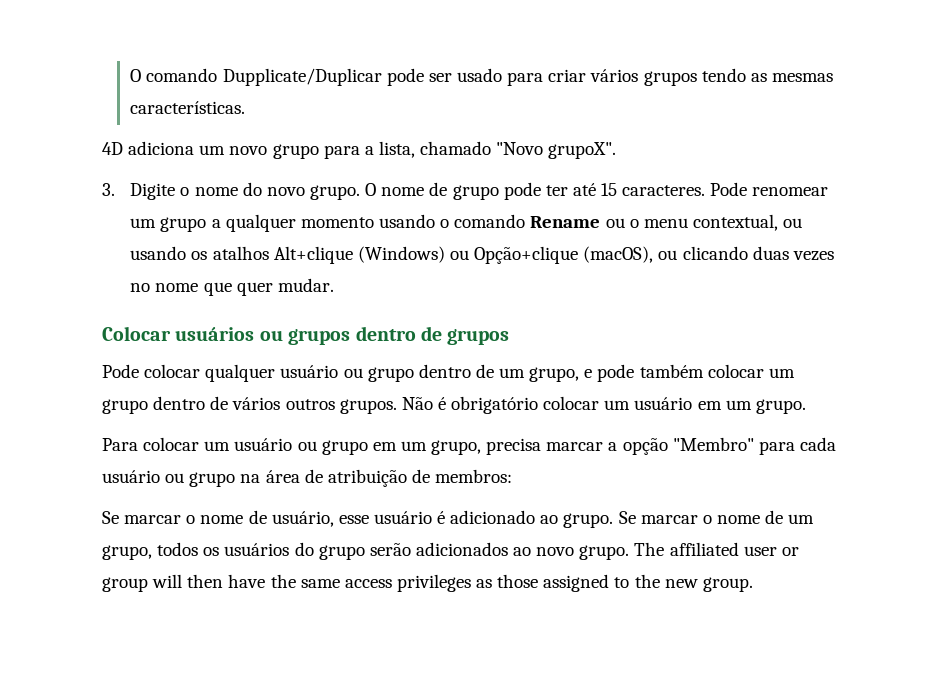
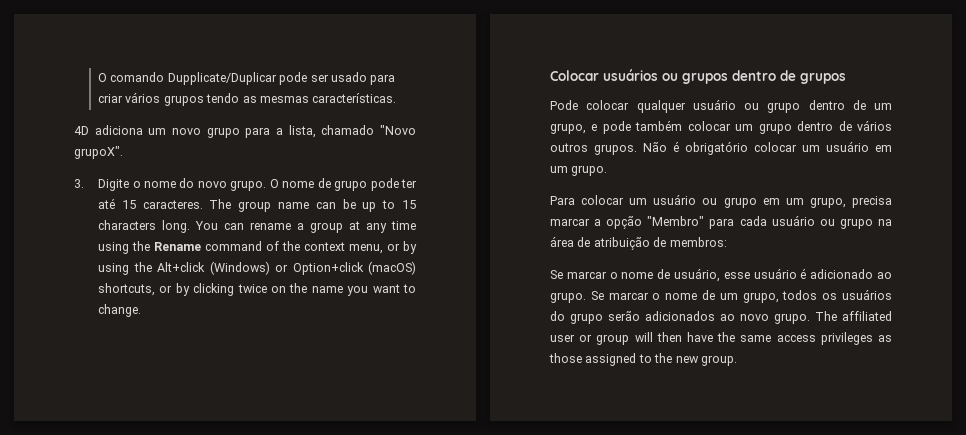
[710,182,829,196] [130,214,803,232] [130,246,834,264] [130,278,334,296] Pode renomear um grupo a qualquer momento usando o comando Rename ou o menu contextual, ou usando os atalhos Alt+clique (Windows) ou Opção+clique (macOS), ou clicando duas vezes no nome que quer mudar. -> [209,199,416,212] [98,220,416,233] [98,241,417,254] [98,261,417,275] [98,283,417,296] [98,304,142,317] The group name can be up to 15 characters long. You can rename a group at any time using the Rename command of the context menu, or by using the Alt+click (Windows) or Option+click (macOS) shortcuts, or by clicking twice on the name you want to change.

